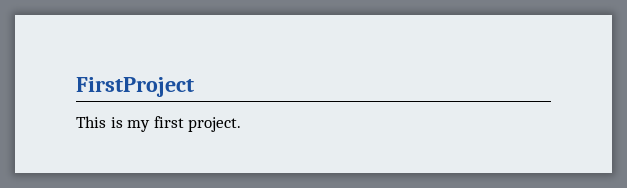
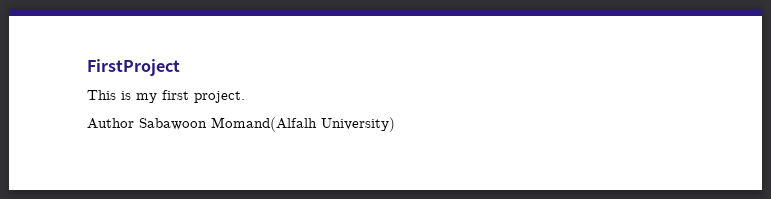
(242, 124) none -> [87,117,395,132] // Author Sabawoon Momand(Alfalh University)

